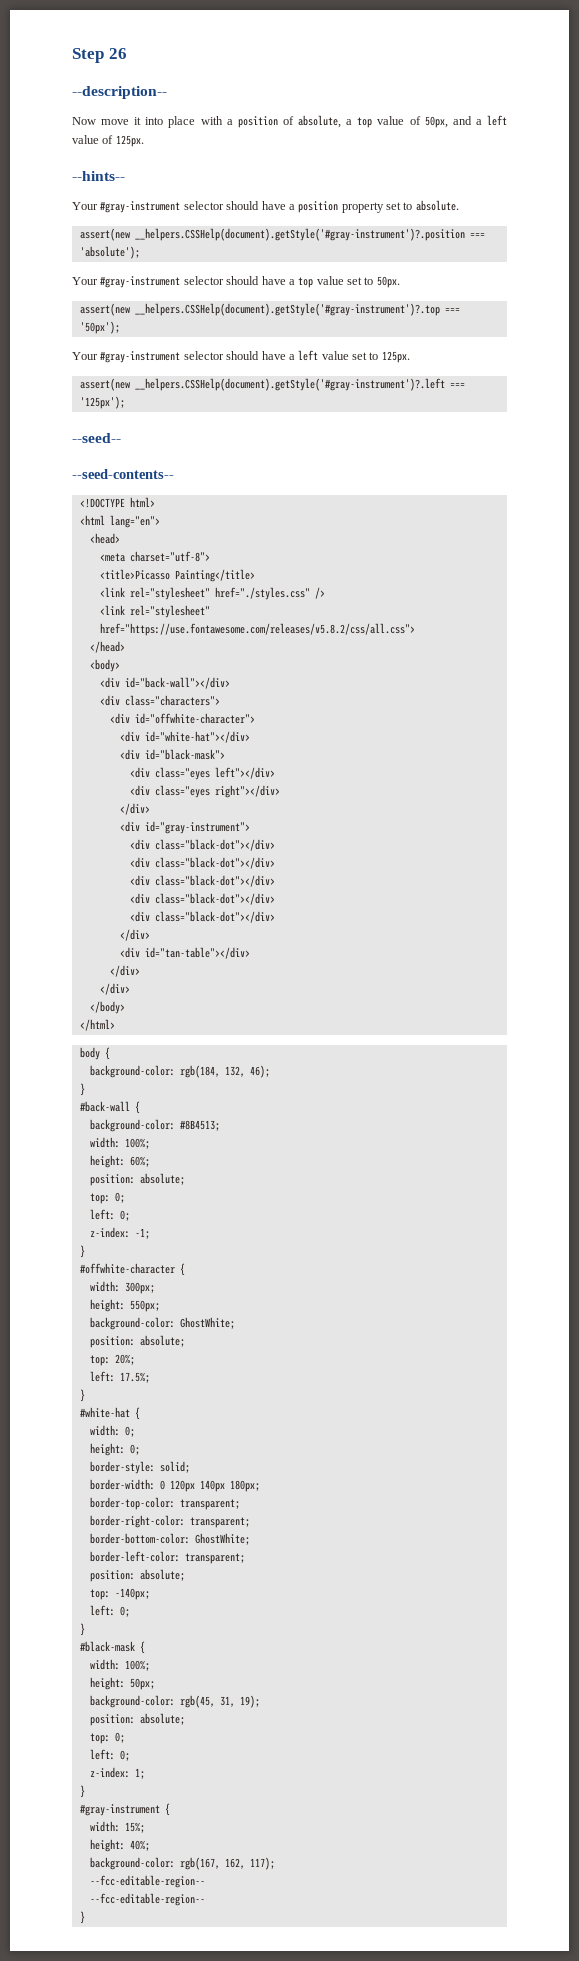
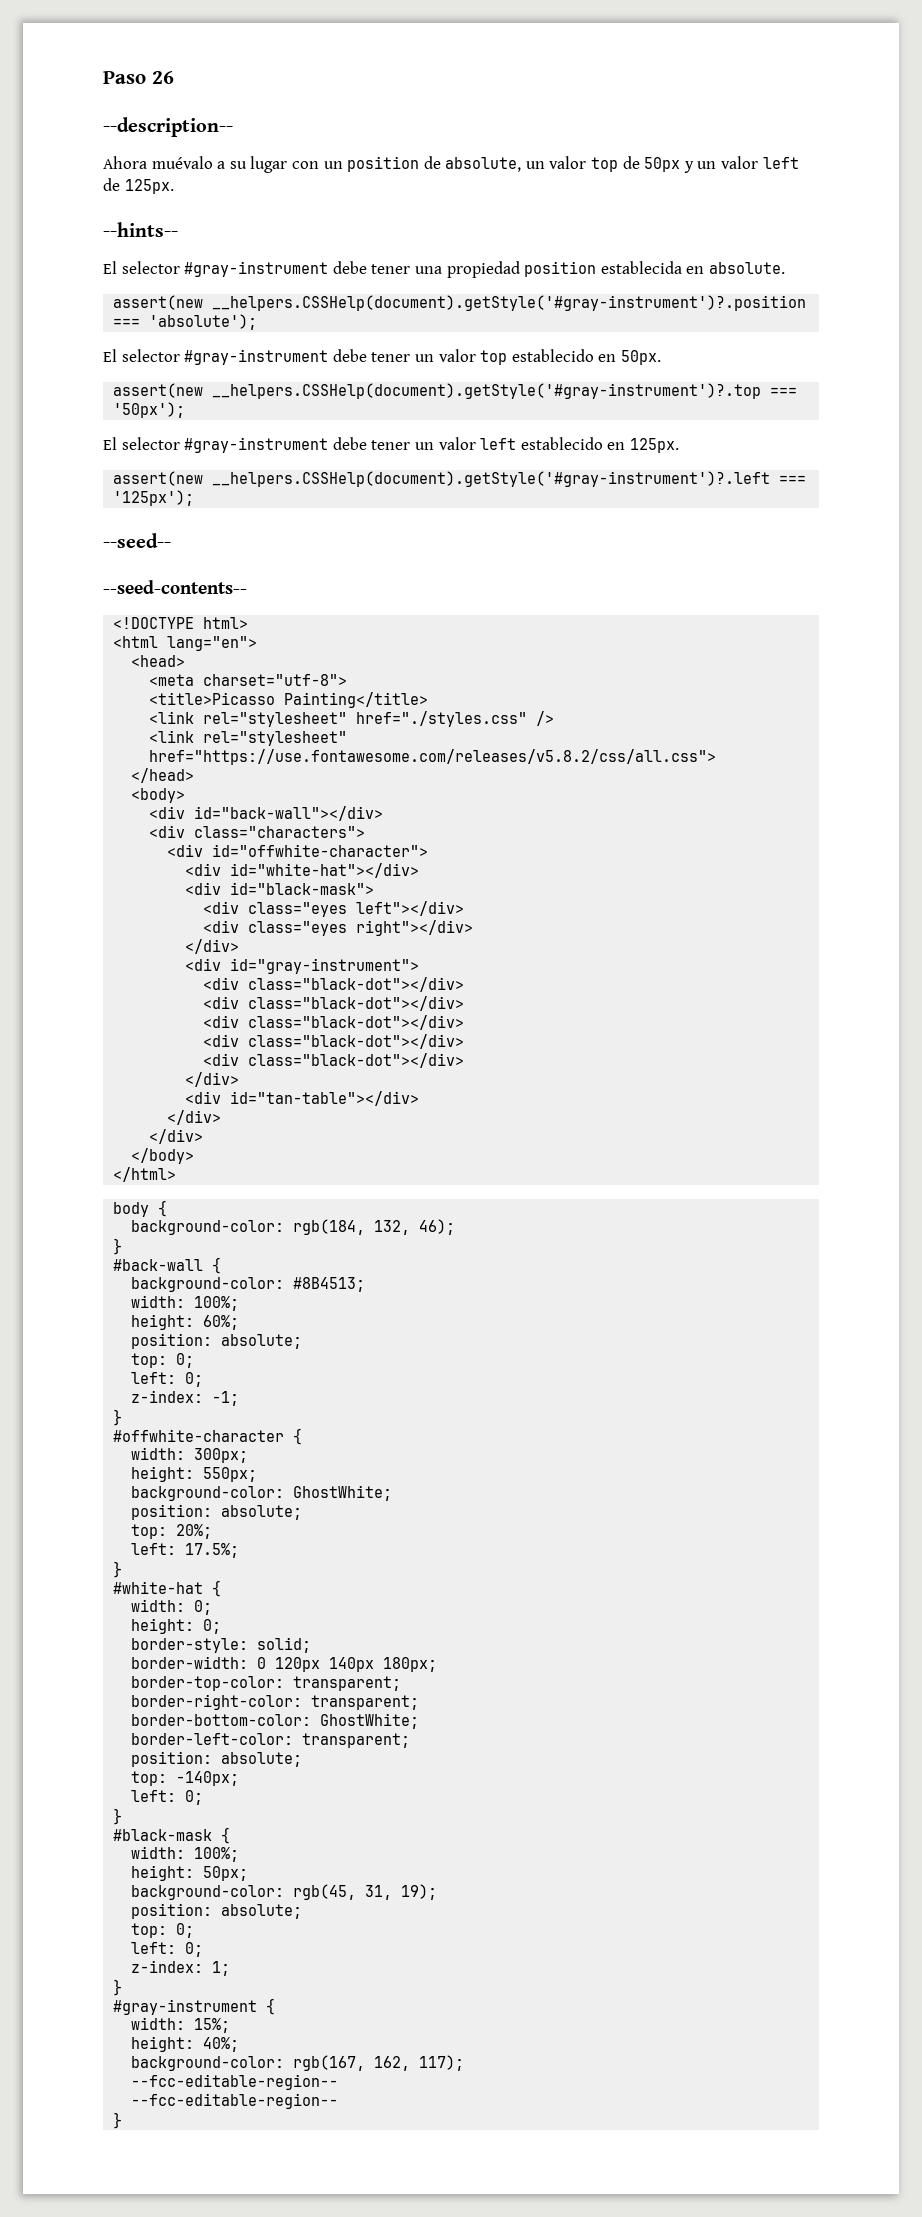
[72,48,104,63] Step -> [103,71,146,84] Paso
[72,115,508,128] [72,135,144,147] [72,171,125,181] [72,201,413,213] Now move it into place with a position of absolute, a top value of 50px, and a left value of 125px. // --hints-- // Your #gray-instrument selector should have a position property set to -> [103,156,799,173] [103,178,174,194] [103,222,178,237] [103,261,705,278] Ahora muévalo a su lugar con un position de absolute, un valor top de 50px y un valor left de 125px. // --hints-- // El selector #gray-instrument debe tener una propiedad position establecida en
[72,276,374,288] Your #gray-instrument selector should have a top value set to -> [103,349,617,365] El selector #gray-instrument debe tener un valor top establecido en
[72,350,379,363] Your #gray-instrument selector should have a left value set to -> [103,437,626,453] El selector #gray-instrument debe tener un valor left establecido en

